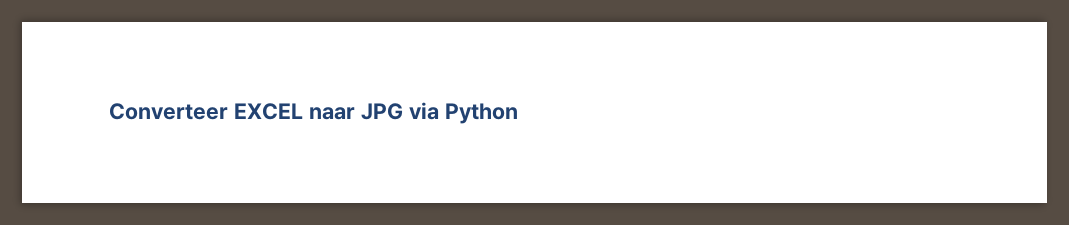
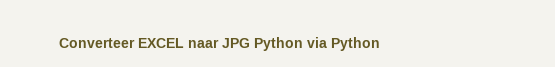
(403, 111) none -> [254,37,303,51] Python

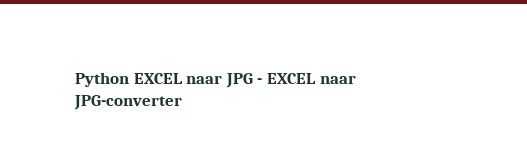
[59,38,135,48] Converteer -> [75,72,129,87] Python
[254,37,380,51] Python via Python -> [257,73,356,84] [74,95,182,110] - EXCEL naar JPG-converter

